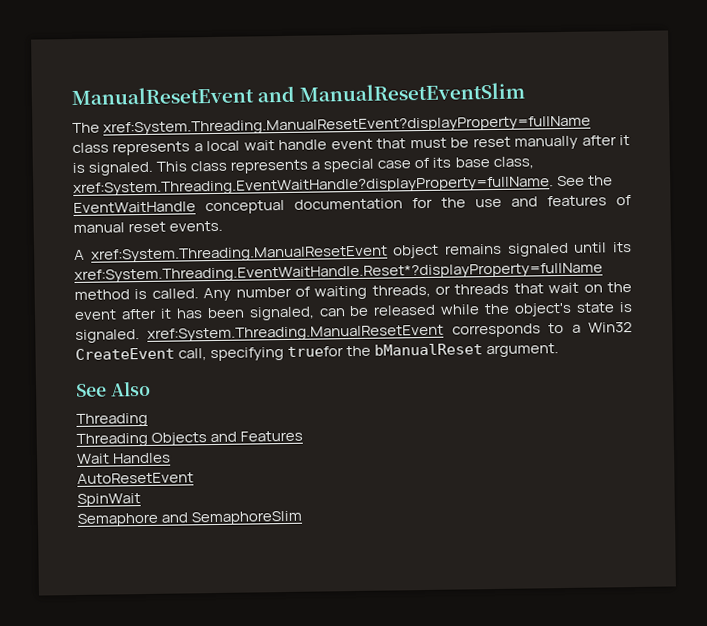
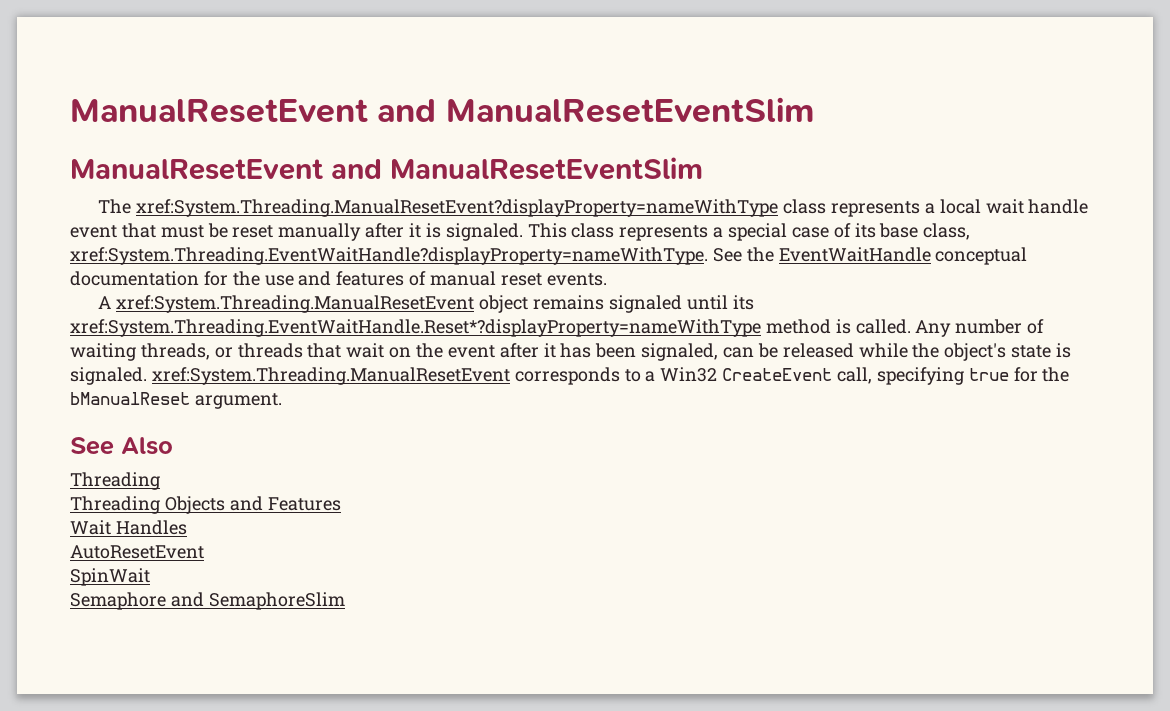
[71,82,526,106] ManualResetEvent and ManualResetEventSlim -> [70,97,815,123] [70,157,703,180] ManualResetEvent and ManualResetEventSlim // ManualResetEvent and ManualResetEventSlim
[103,115,592,136] xref:System.Threading.ManualResetEvent?displayProperty=fullName -> [136,199,779,217] xref:System.Threading.ManualResetEvent?displayProperty=nameWithType
[73,176,554,196] xref:System.Threading.EventWaitHandle?displayProperty=fullName. -> [70,247,708,265] xref:System.Threading.EventWaitHandle?displayProperty=nameWithType.
[74,262,603,283] xref:System.Threading.EventWaitHandle.Reset*?displayProperty=fullName -> [70,319,761,337] xref:System.Threading.EventWaitHandle.Reset*?displayProperty=nameWithType
[287,346,345,357] truefor -> [968,367,1038,382] true for

